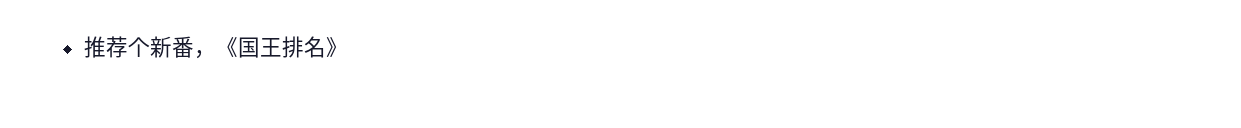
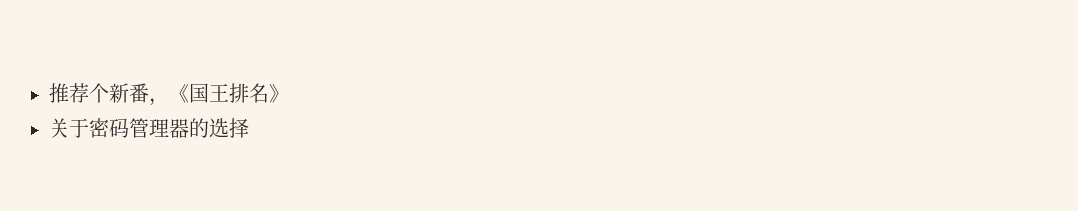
(348, 47) none -> [49,118,249,138] // 关于密码管理器的选择

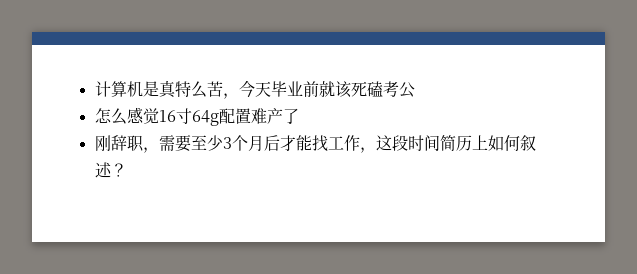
[49,83,289,106] [49,118,249,138] 推荐个新番，《国王排名》 // 关于密码管理器的选择 -> [94,80,415,99] [94,107,299,126] [94,135,536,153] [94,162,127,178] 计算机是真特么苦，今天毕业前就该死磕考公 // 怎么感觉16寸64g配置难产了 // 刚辞职，需要至少3个月后才能找工作，这段时间简历上如何叙述？

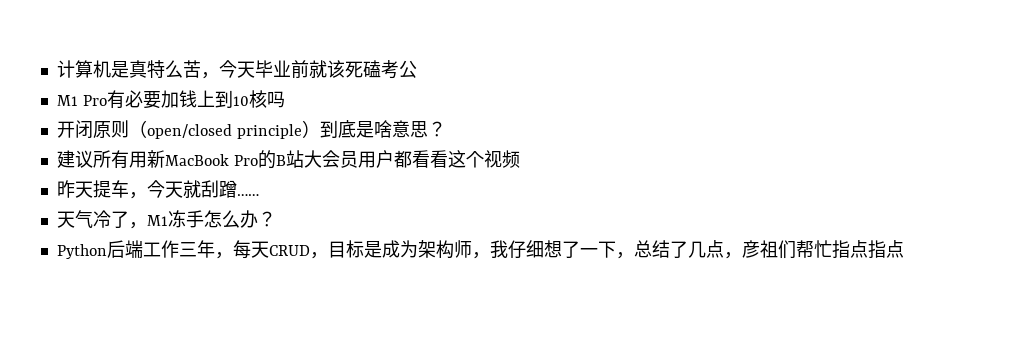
[94,107,299,126] [94,135,536,153] [94,162,127,178] 怎么感觉16寸64g配置难产了 // 刚辞职，需要至少3个月后才能找工作，这段时间简历上如何叙述？ -> [56,90,285,109] [56,120,446,139] [56,150,520,169] [56,180,259,199] [56,210,276,229] [56,240,904,259] M1 Pro有必要加钱上到10核吗 // 开闭原则（open/closed principle）到底是啥意思？ // 建议所有用新MacBook Pro的B站大会员用户都看看这个视频 // 昨天提车，今天就刮蹭…… // 天气冷了，M1冻手怎么办？ // Python后端工作三年，每天CRUD，目标是成为架构师，我仔细想了一下，总结了几点，彦祖们帮忙指点指点

